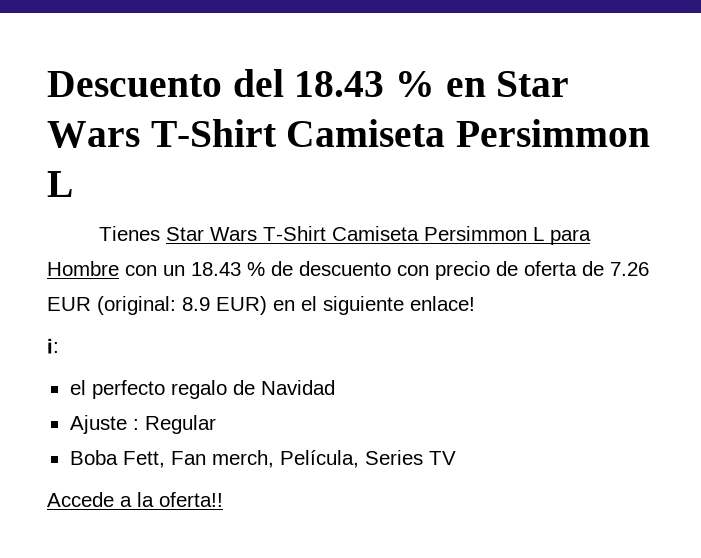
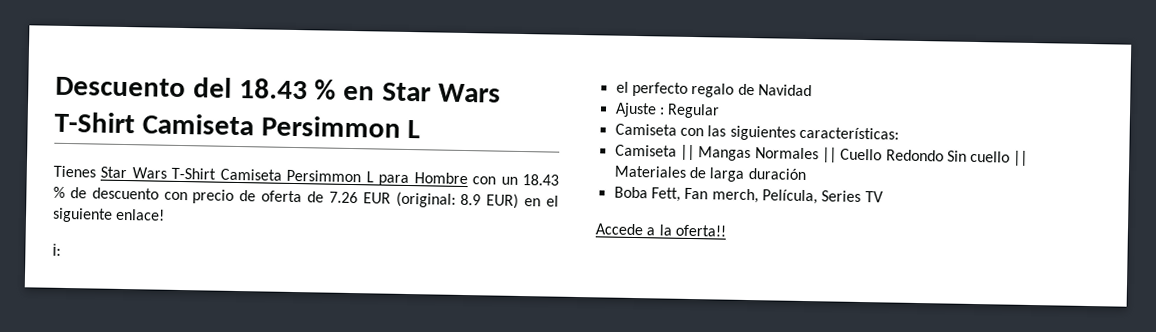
(216, 424) none -> [614,123,899,141] [614,144,1029,166] [613,165,806,182] // Camiseta con las siguientes características: // Camiseta || Mangas Normales || Cuello Redondo Sin cuello || Materiales de larga duración

